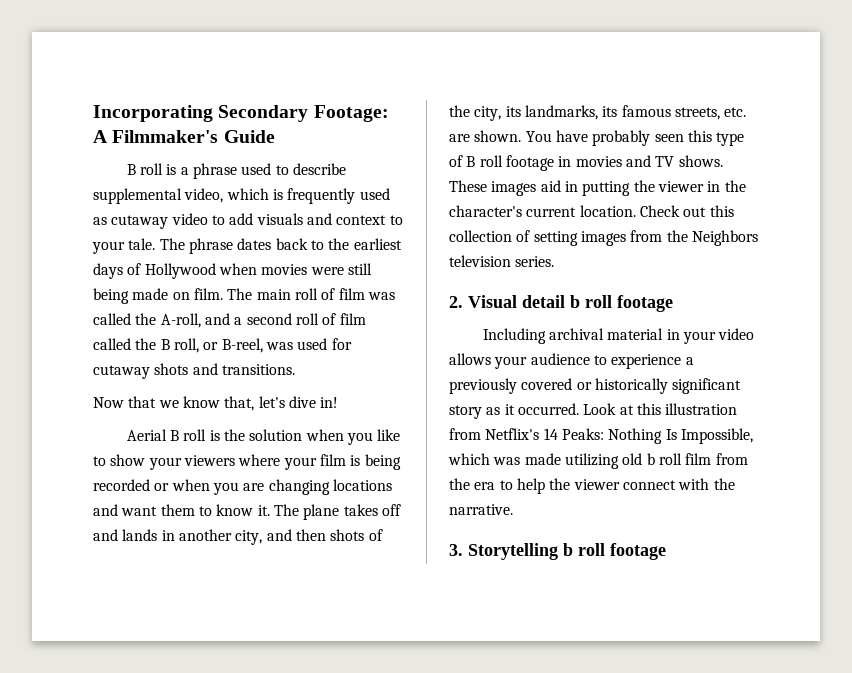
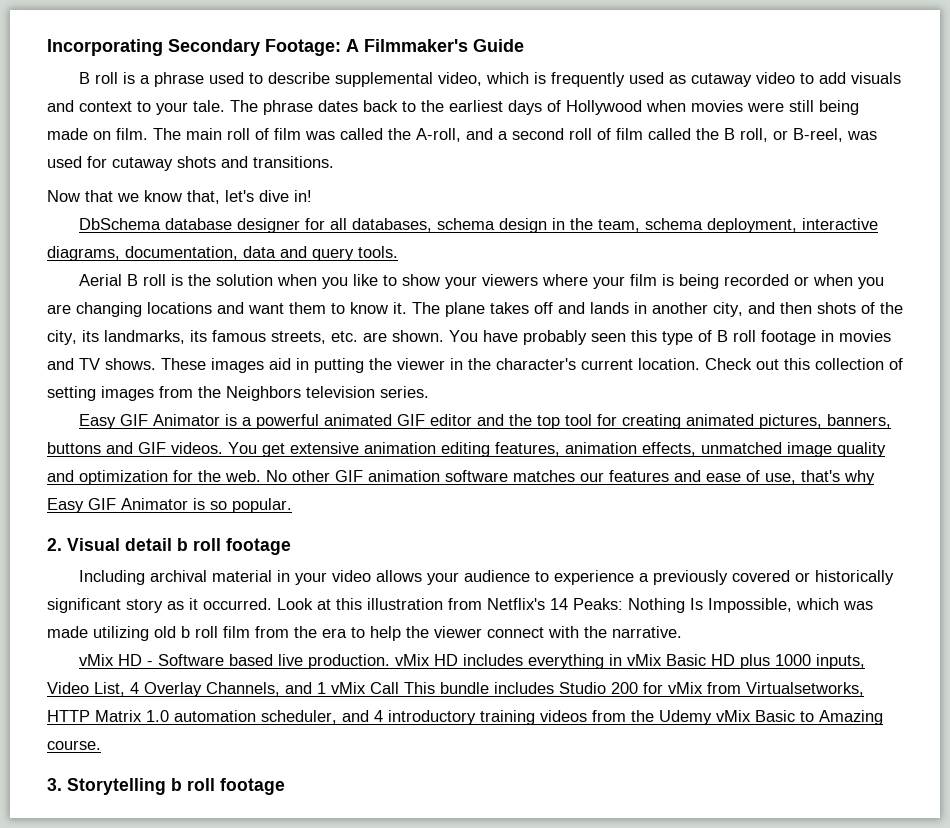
(339, 402) none -> [78,218,878,233] [47,246,398,261] // DbSchema database designer for all databases, schema design in the team, schema deployment, interactive diagrams, documentation, data and query tools.
(555, 261) none -> [78,414,891,429] [47,442,886,457] [47,470,875,485] [47,498,292,513] // Easy GIF Animator is a powerful animated GIF editor and the top tool for creating animated pictures, banners, buttons and GIF videos. You get extensive animation editing features, animation effects, unmatched image quality and optimization for the web. No other GIF animation software matches our features and ease of use, that's why Easy GIF Animator is so popular.
(513, 509) none -> [78,654,865,669] [47,682,864,697] [47,710,883,725] [47,740,101,750] // vMix HD - Software based live production. vMix HD includes everything in vMix Basic HD plus 1000 inputs, Video List, 4 Overlay Channels, and 1 vMix Call This bundle includes Studio 200 for vMix from Virtualsetworks, HTTP Matrix 1.0 automation scheduler, and 4 introductory training videos from the Udemy vMix Basic to Amazing course.

